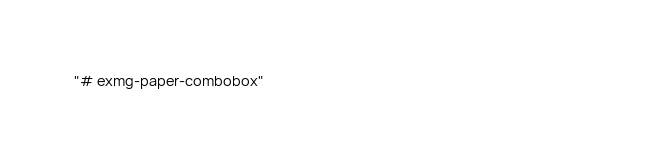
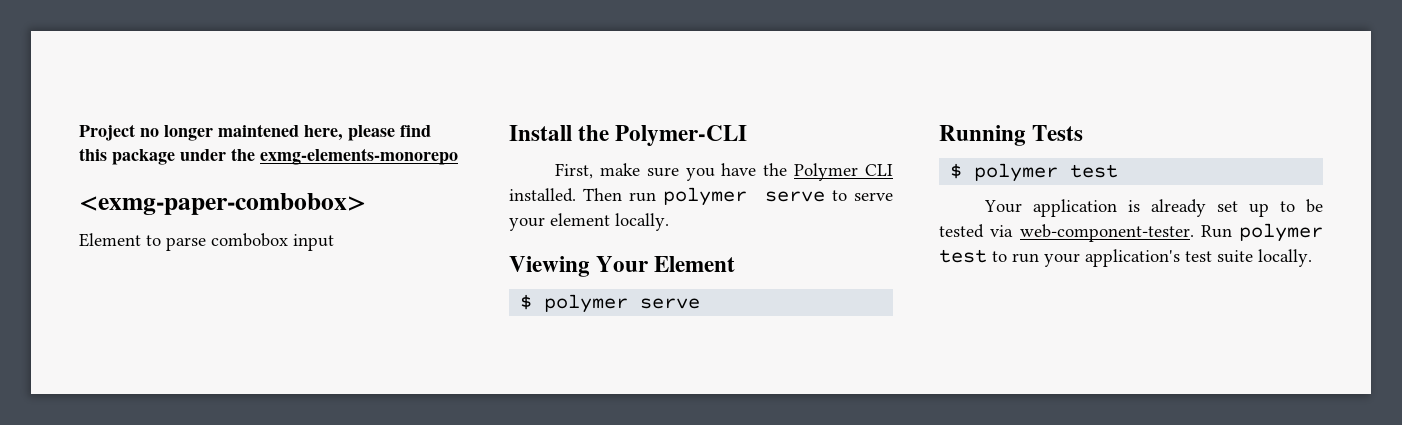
[74,76,264,89] "# exmg-paper-combobox" -> [79,124,431,141] [79,148,458,165] [79,193,366,215] [79,233,334,251] [509,125,748,146] [555,163,893,181] [509,187,893,206] [509,213,669,231] [509,256,736,277] [520,294,701,313] [939,125,1084,146] [950,163,1119,182] [984,199,1323,217] [939,223,1323,242] [939,249,1312,267] Project no longer maintened here, please find this package under the exmg-elements-monorepo // <exmg-paper-combobox> // Element to parse combobox input // Install the Polymer-CLI // First, make sure you have the Polymer CLI installed. Then run polymer serve to serve your element locally. // Viewing Your Element // $ polymer serve // Running Tests // $ polymer test // Your application is already set up to be tested via web-component-tester. Run polymer test to run your application's test suite locally.

